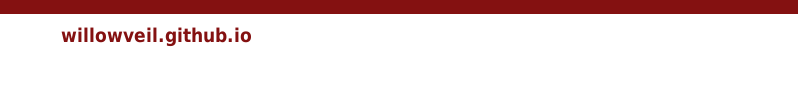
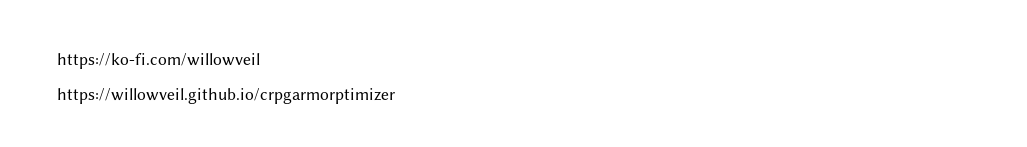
[61,27,252,47] willowveil.github.io -> [57,53,260,69] [57,88,395,104] https://ko-fi.com/willowveil // https://willowveil.github.io/crpgarmorptimizer

